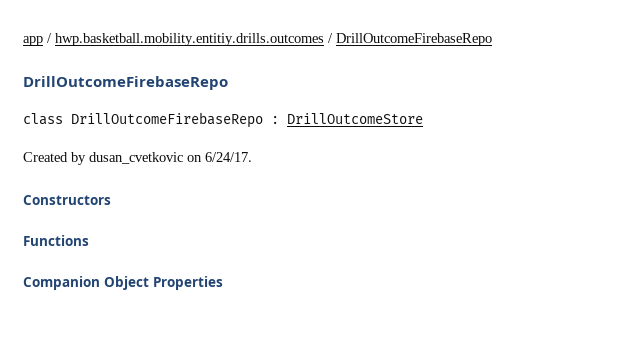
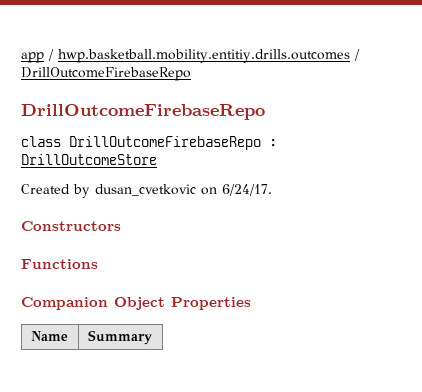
(223, 283) none -> [30,331,68,341] [87,330,152,345] // Name | Summary

